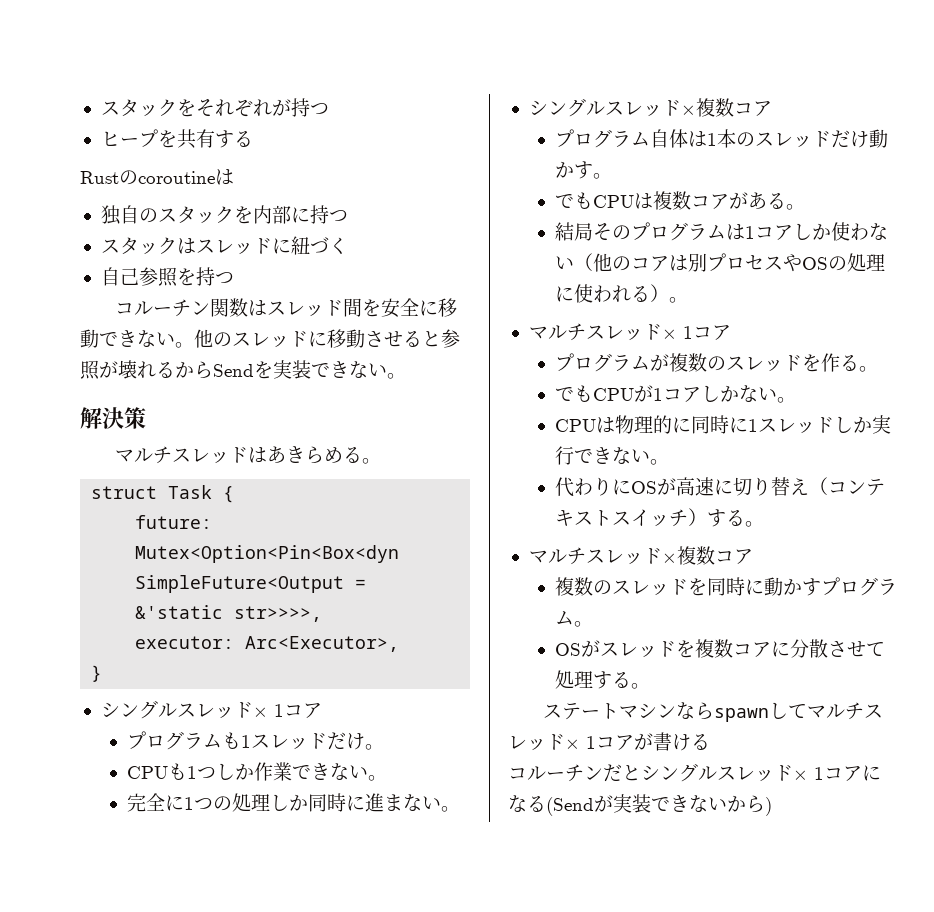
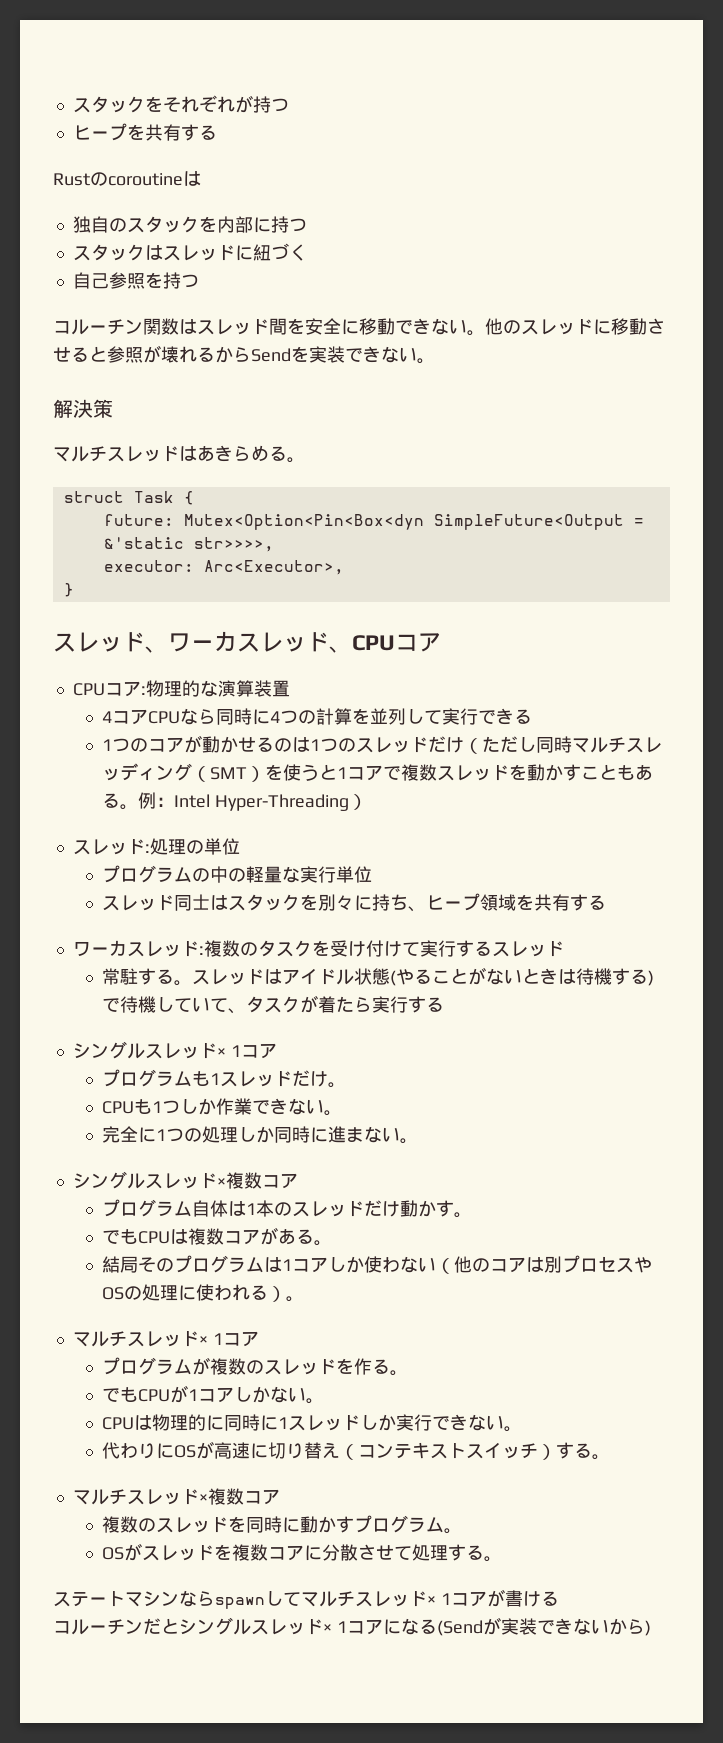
(103, 673) none -> [53,631,441,653] [72,680,290,697] [102,708,533,725] [102,735,663,754] [102,763,654,782] [102,792,368,811] [72,838,240,855] [102,865,373,883] [102,893,607,912] [72,940,564,957] [102,967,655,986] [102,995,445,1014] // スレッド、ワーカスレッド、CPUコア // CPUコア:物理的な演算装置 // 4コアCPUなら同時に4つの計算を並列して実行できる // 1つのコアが動かせるのは1つのスレッドだけ（ただし同時マルチスレッディング（SMT）を使うと1コアで複数スレッドを動かすこともある。例：Intel Hyper-Threading） // スレッド:処理の単位 // プログラムの中の軽量な実行単位 // スレッド同士はスタックを別々に持ち、ヒープ領域を共有する // ワーカスレッド:複数のタスクを受け付けて実行するスレッド // 常駐する。スレッドはアイドル状態(やることがないときは待機する)で待機していて、タスクが着たら実行する

